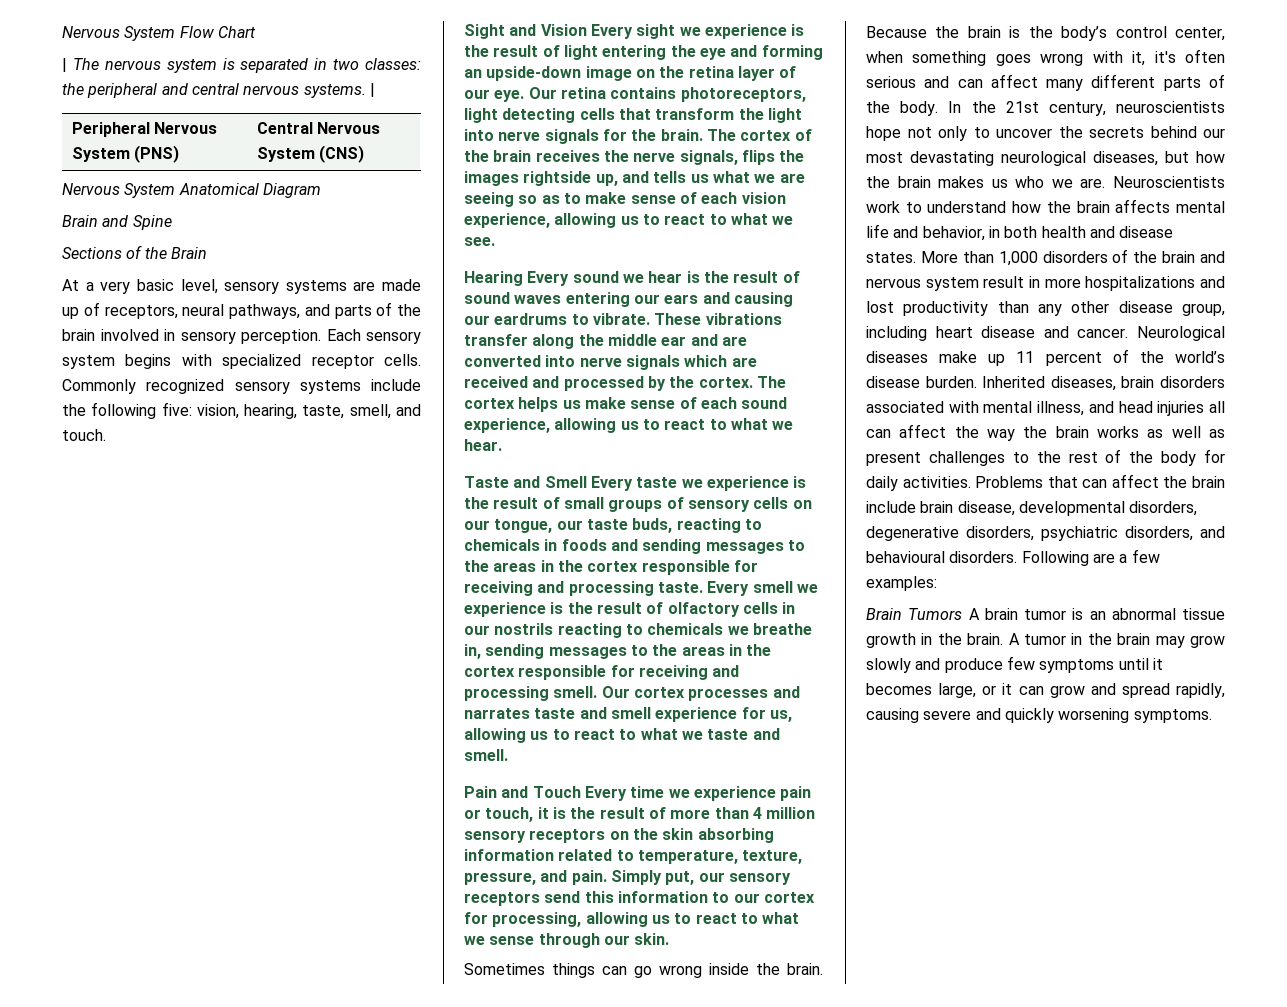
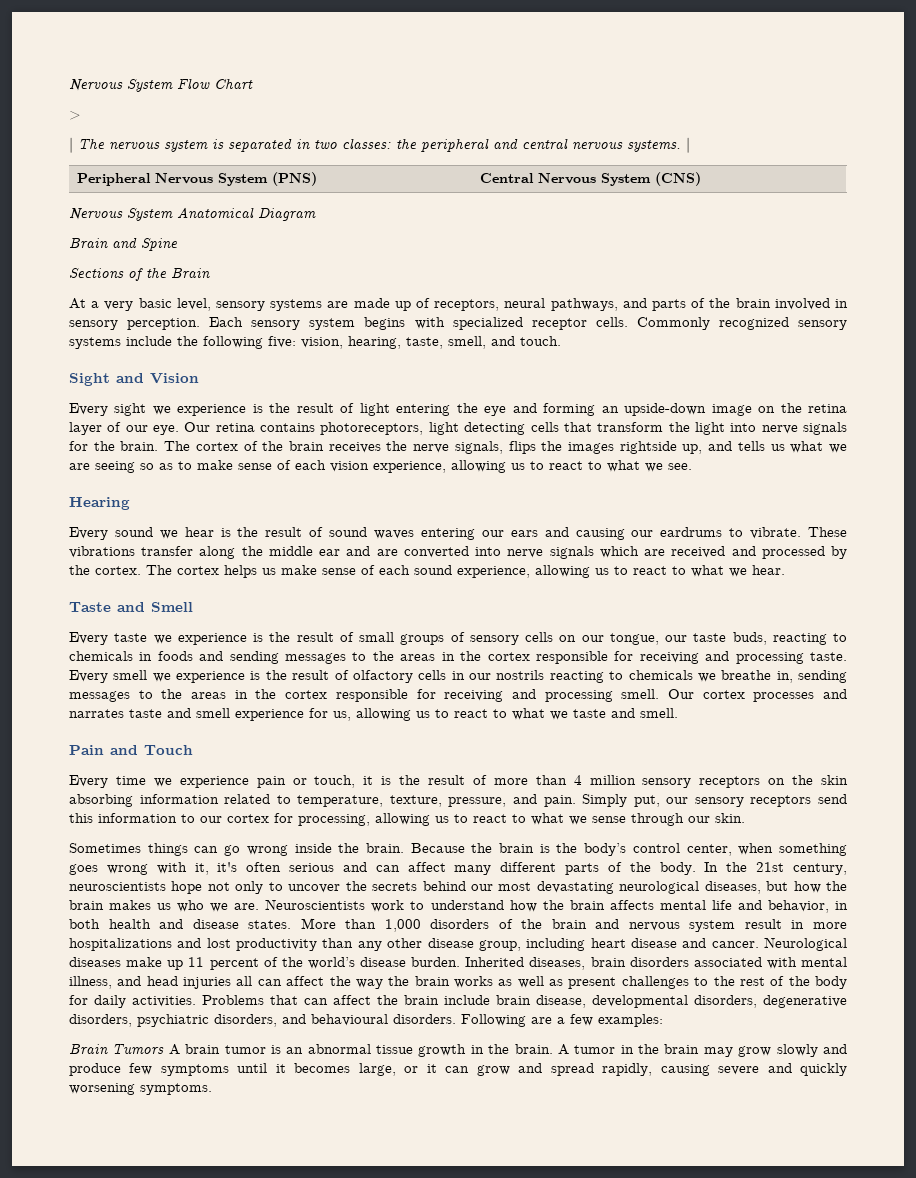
(256, 32) none -> [69,111,81,120] // >
(587, 30) none -> (199, 378) //
(523, 278) none -> (130, 503) //
(587, 482) none -> (193, 607) //
(581, 792) none -> (193, 750) //

